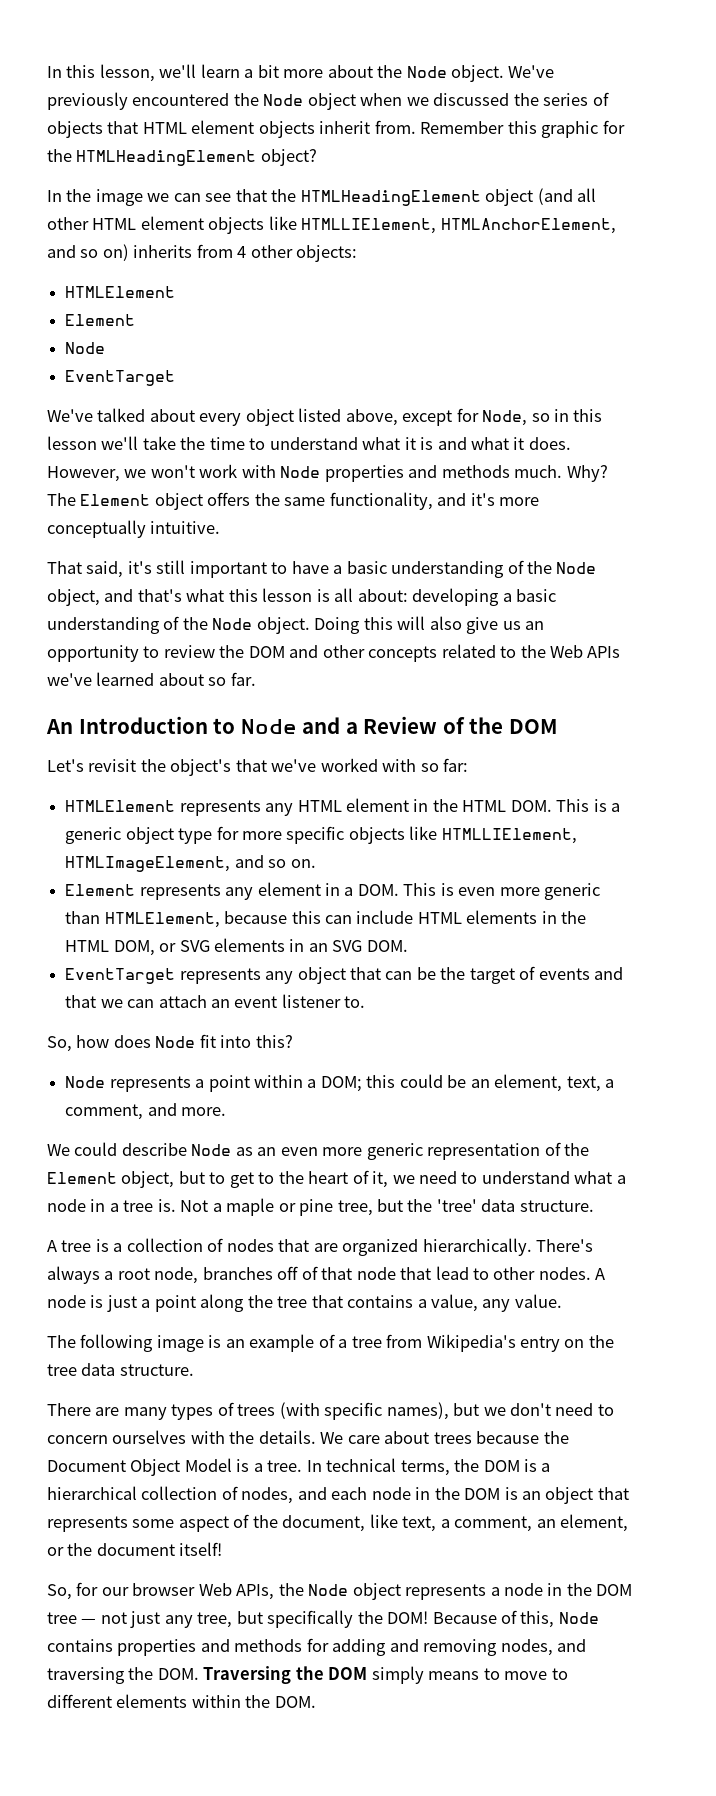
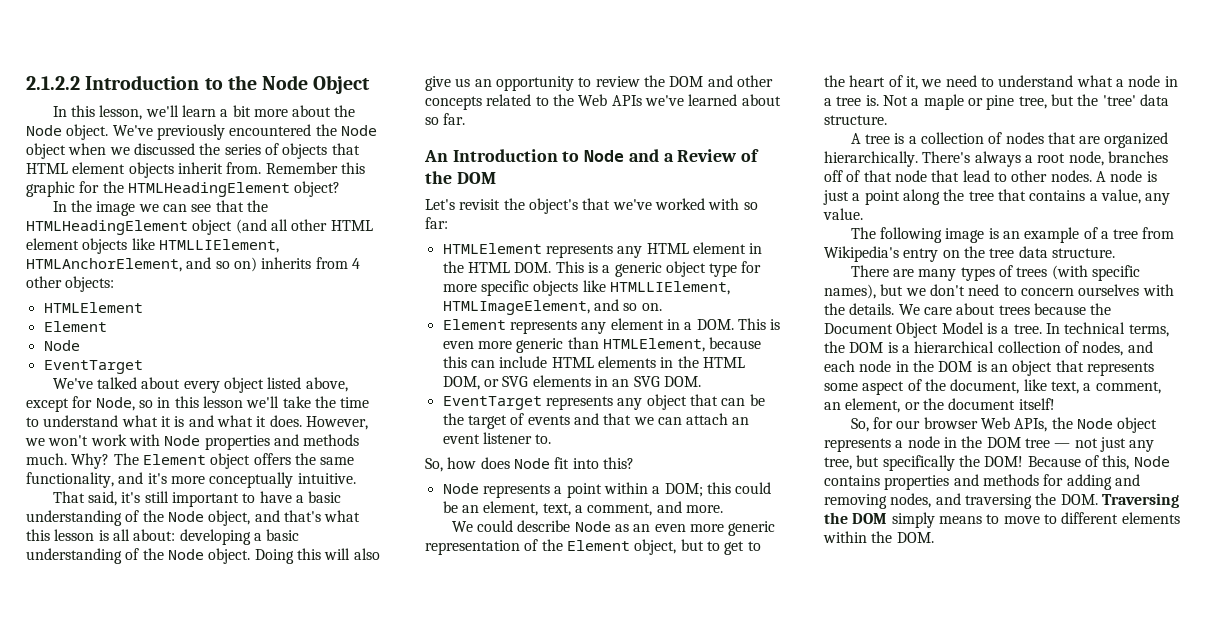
(47, 72) none -> [26,75,371,94] 2.1.2.2 Introduction to the Node Object //

